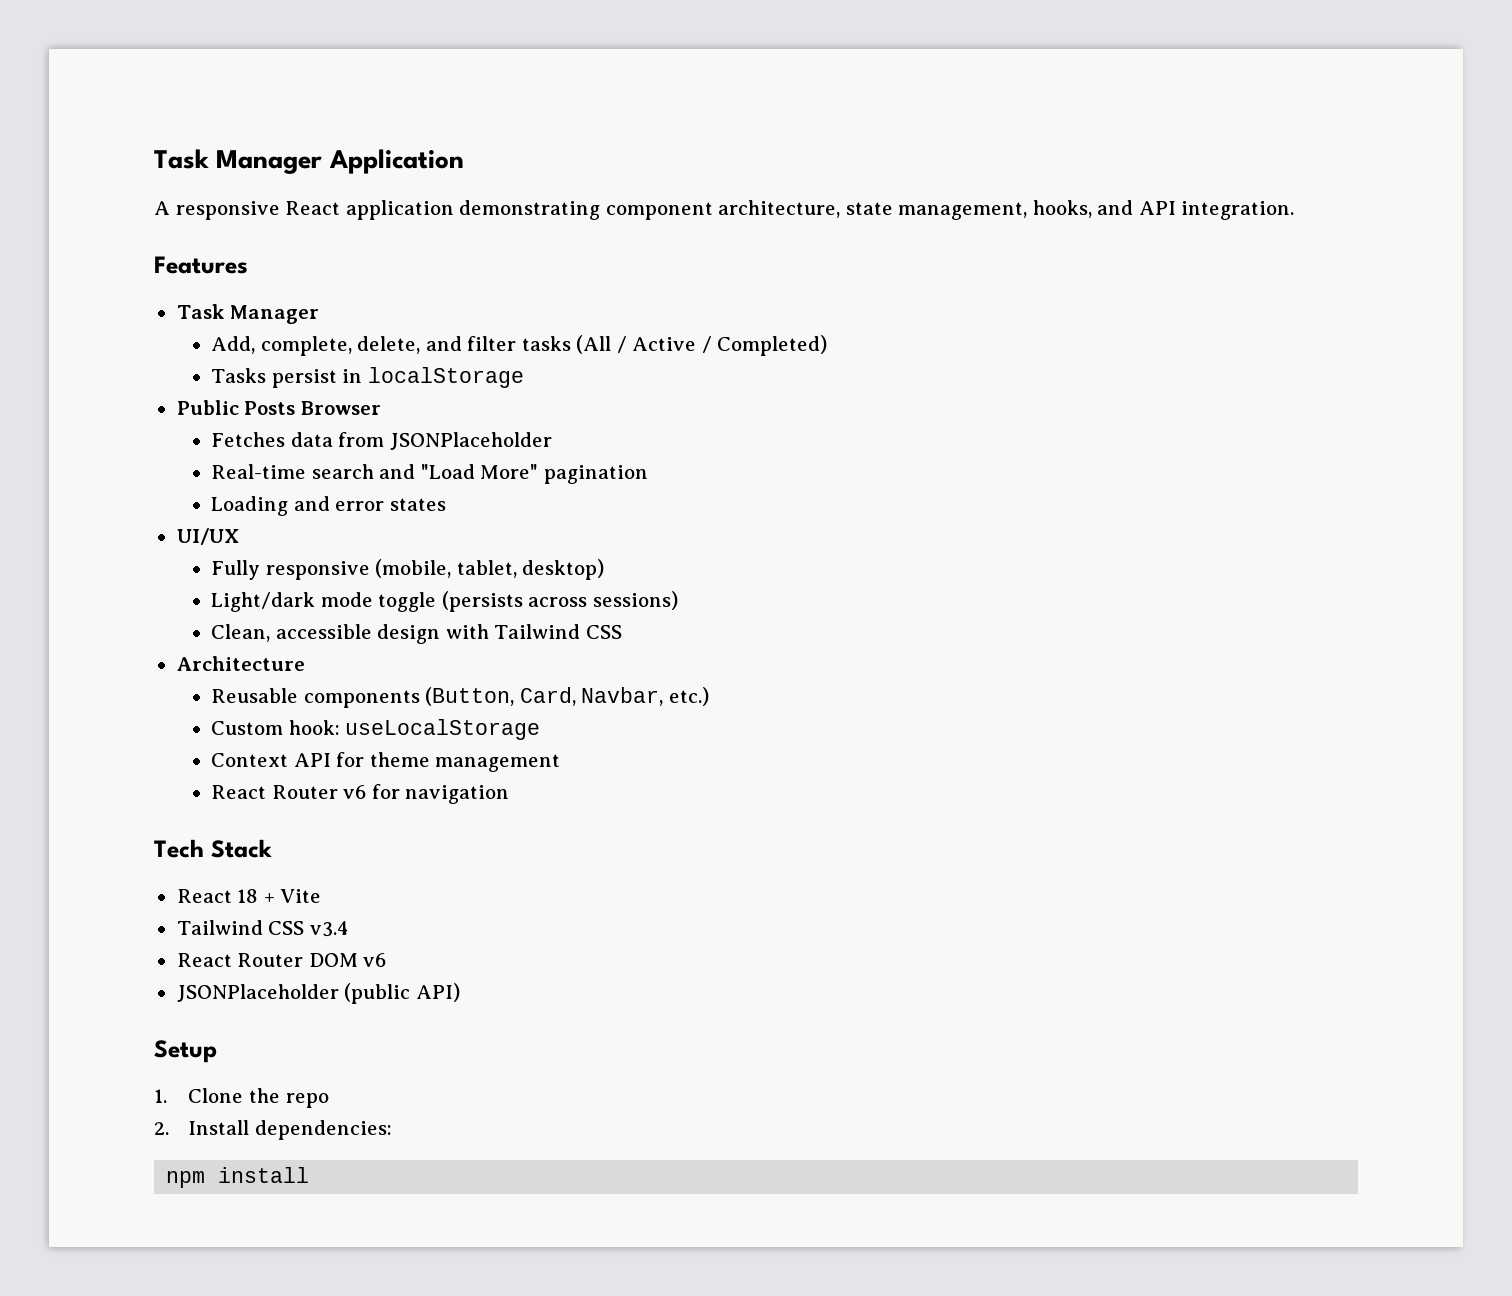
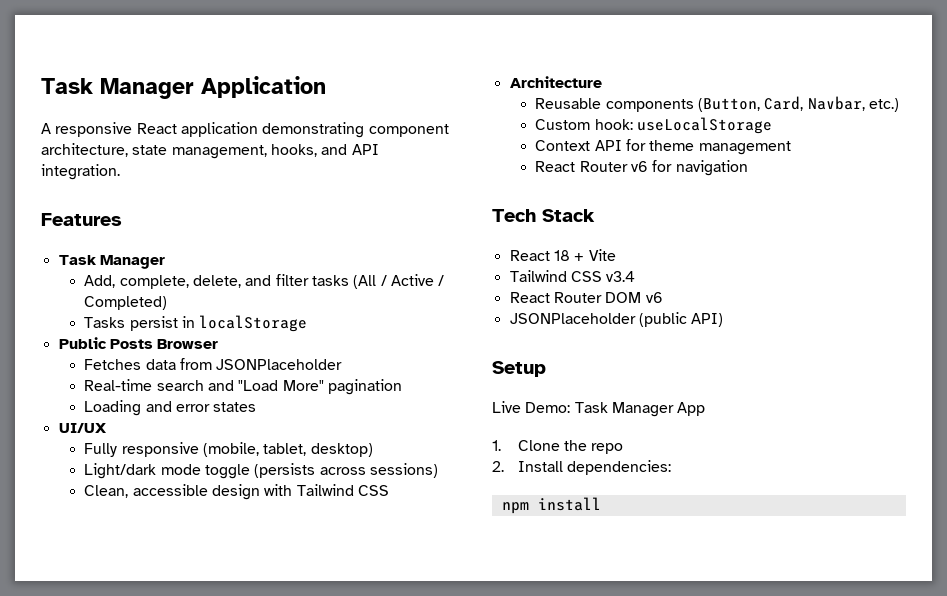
(217, 1051) none -> [492,401,706,417] // Live Demo: Task Manager App

